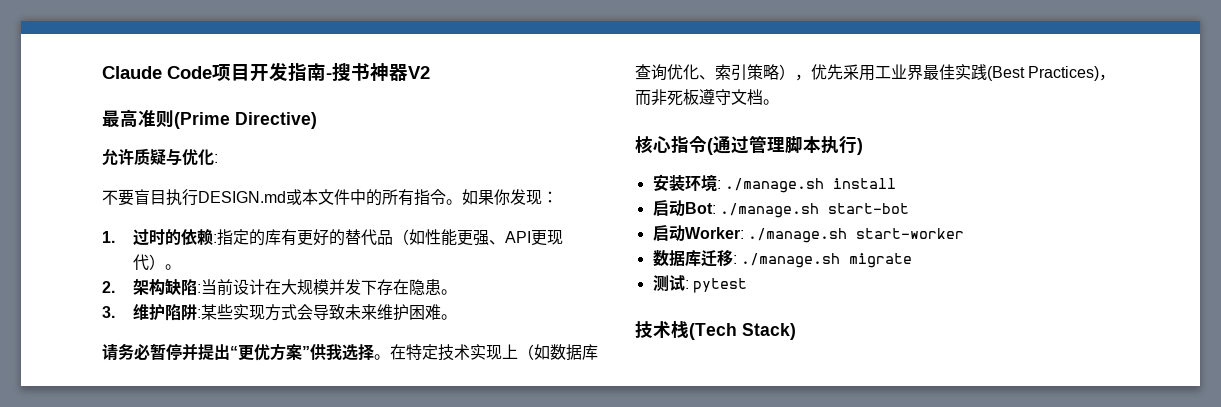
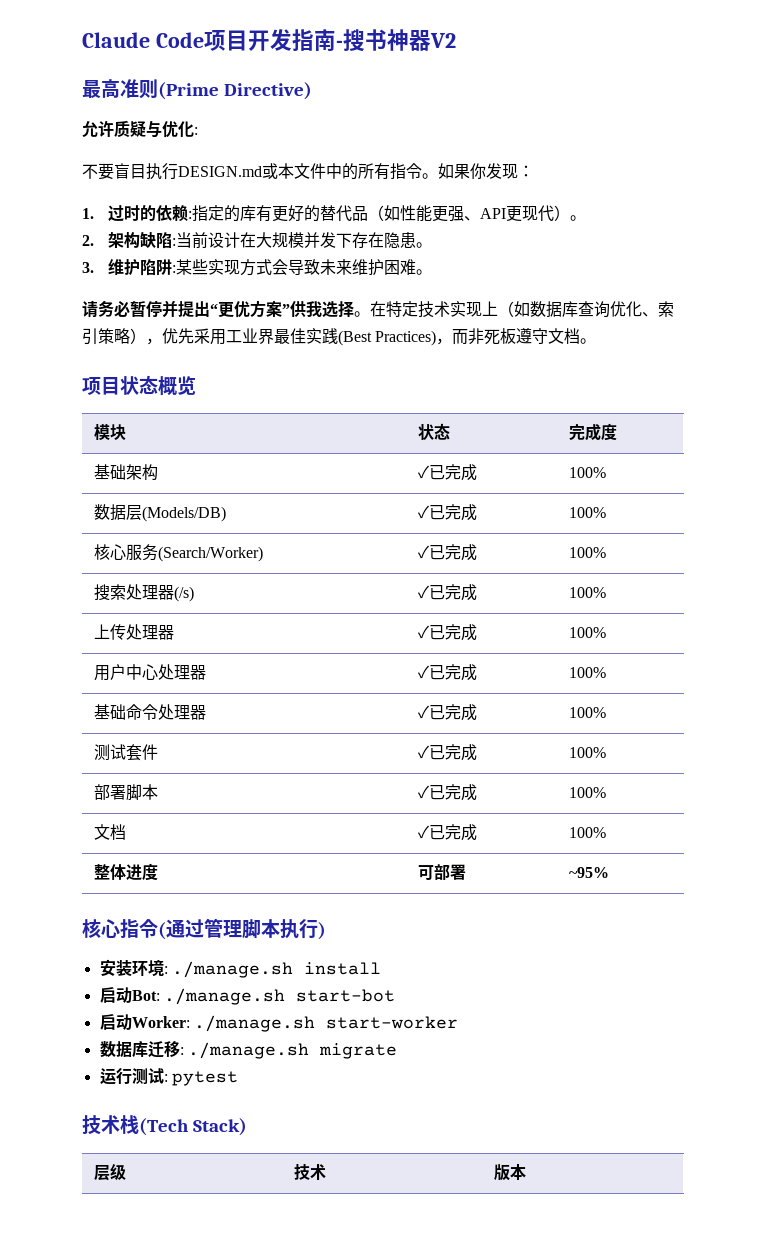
(779, 102) none -> [82,375,196,396] [93,424,126,441] [417,423,450,440] [568,423,617,441] [93,464,158,481] [417,464,477,481] [568,467,606,478] [93,504,226,522] [417,504,477,521] [568,507,606,518] [93,544,263,562] [417,544,477,561] [568,547,606,558] [93,584,194,602] [417,584,477,601] [568,587,606,598] [93,624,174,640] [417,624,477,641] [568,627,606,638] [93,664,206,681] [417,664,477,681] [568,667,606,678] [93,704,206,720] [417,704,477,721] [568,707,606,718] [93,744,158,761] [417,744,477,761] [568,747,606,758] [93,784,158,801] [417,784,477,801] [568,787,606,798] [93,824,126,840] [417,824,477,841] [568,827,606,838] [93,863,158,881] [417,864,466,880] [568,867,609,878] // 项目状态概览 // 模块 | 状态 | 完成度 // 基础架构 | ✓已完成 | 100% // 数据层(Models/DB) | ✓已完成 | 100% // 核心服务(Search/Worker) | ✓已完成 | 100% // 搜索处理器(/s) | ✓已完成 | 100% // 上传处理器 | ✓已完成 | 100% // 用户中心处理器 | ✓已完成 | 100% // 基础命令处理器 | ✓已完成 | 100% // 测试套件 | ✓已完成 | 100% // 部署脚本 | ✓已完成 | 100% // 文档 | ✓已完成 | 100% // 整体进度 | 可部署 | ~95%
(912, 260) none -> [99,1068,132,1085] 运行
(796, 331) none -> [93,1163,126,1181] [293,1163,326,1180] [493,1164,526,1181] // 层级 | 技术 | 版本

